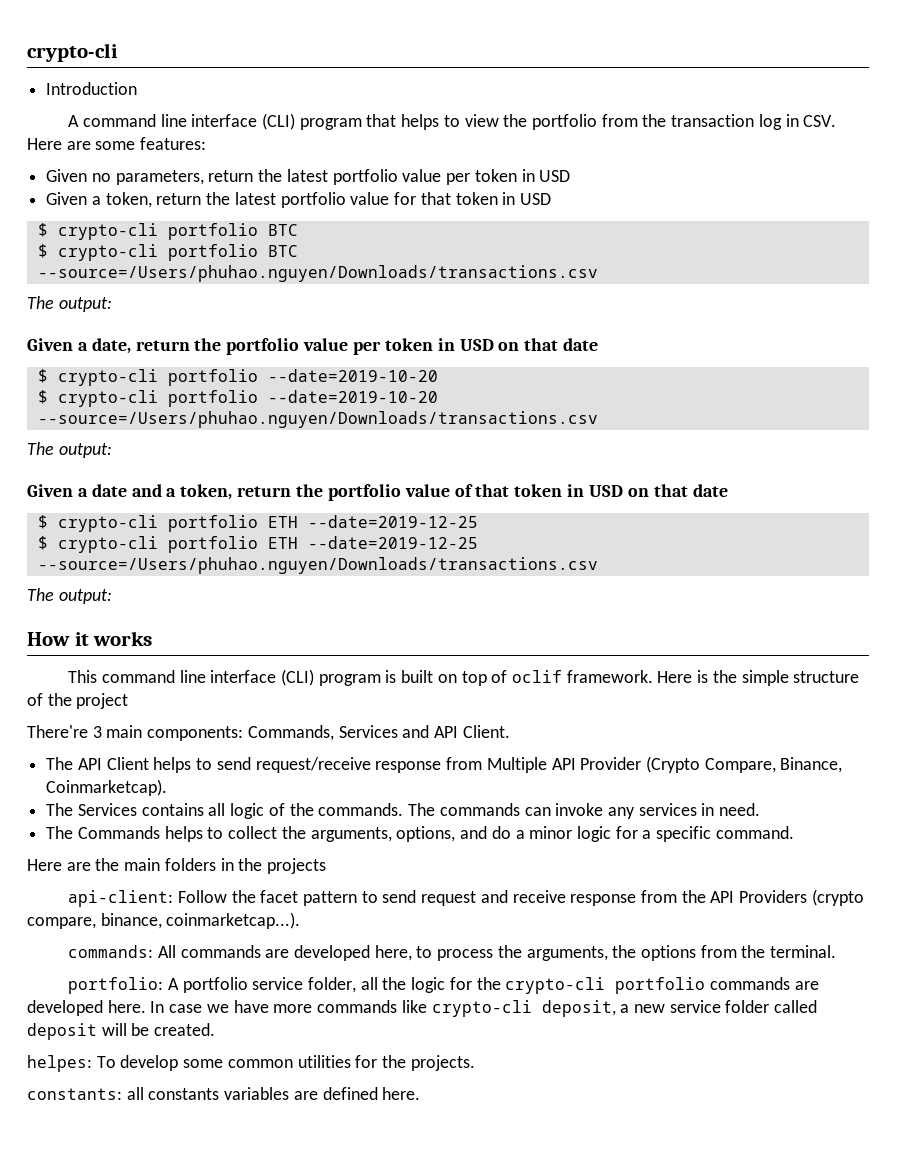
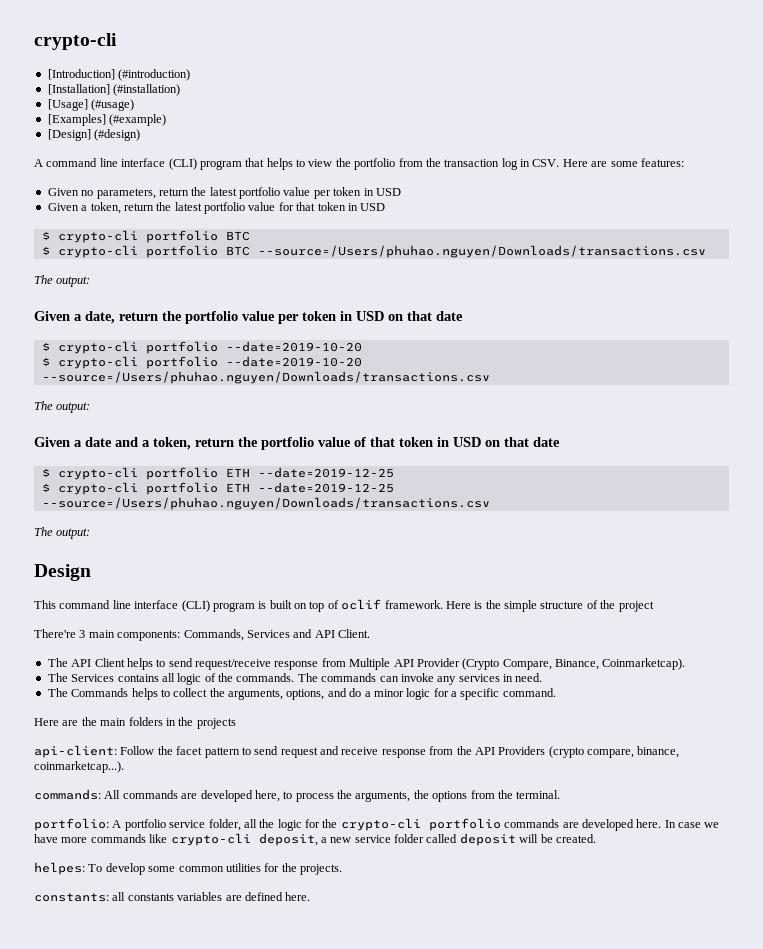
[46,82,138,95] Introduction -> [47,69,191,81] [47,84,181,96] [47,99,135,111] [47,114,167,126] [47,129,141,141] [Introduction] (#introduction) // [Installation] (#installation) // [Usage] (#usage) // [Examples] (#example) // [Design] (#design)
[27,631,153,646] How it works -> [34,564,91,581] Design

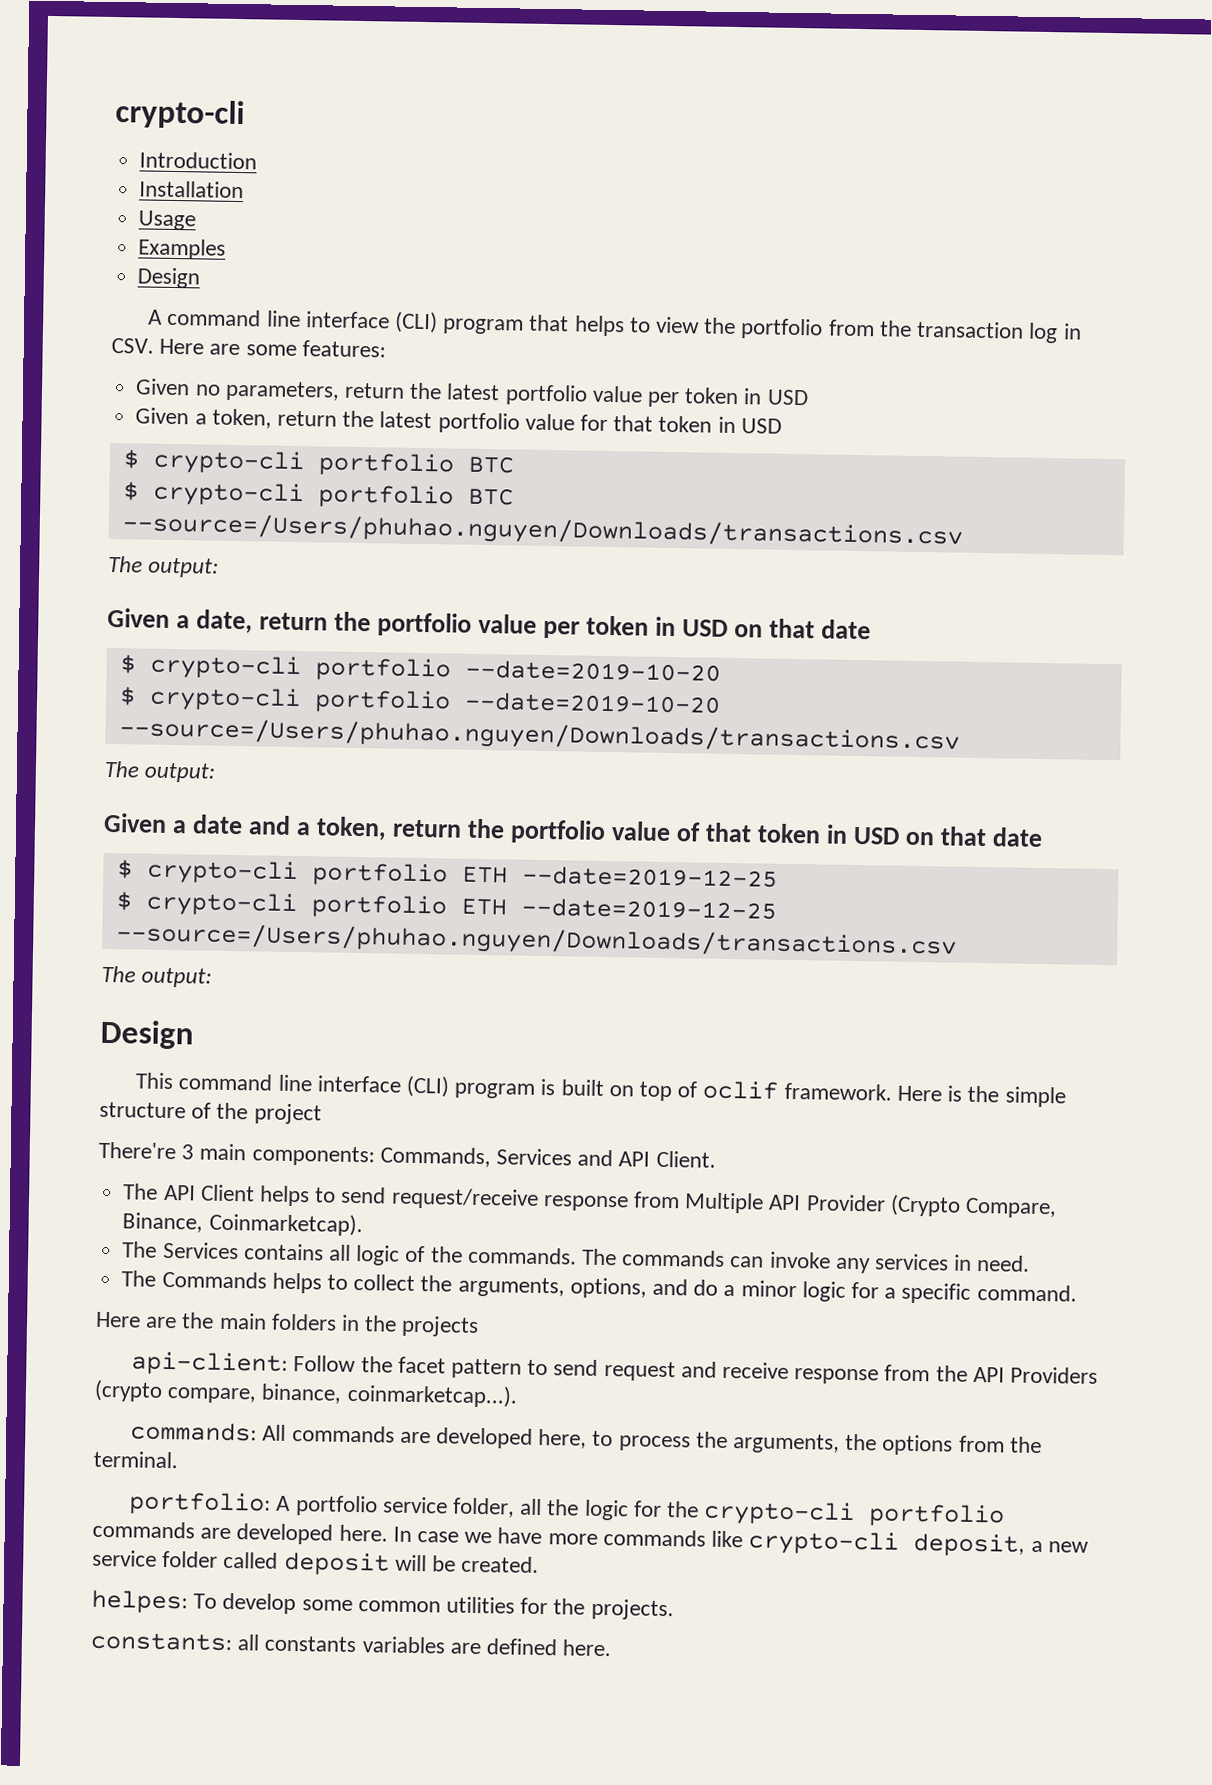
[47,69,191,81] [47,84,181,96] [47,99,135,111] [47,114,167,126] [47,129,141,141] [Introduction] (#introduction) // [Installation] (#installation) // [Usage] (#usage) // [Examples] (#example) // [Design] (#design) -> [139,151,258,170] [139,180,245,199] [138,210,197,231] [138,238,227,260] [137,267,201,289] Introduction // Installation // Usage // Examples // Design

